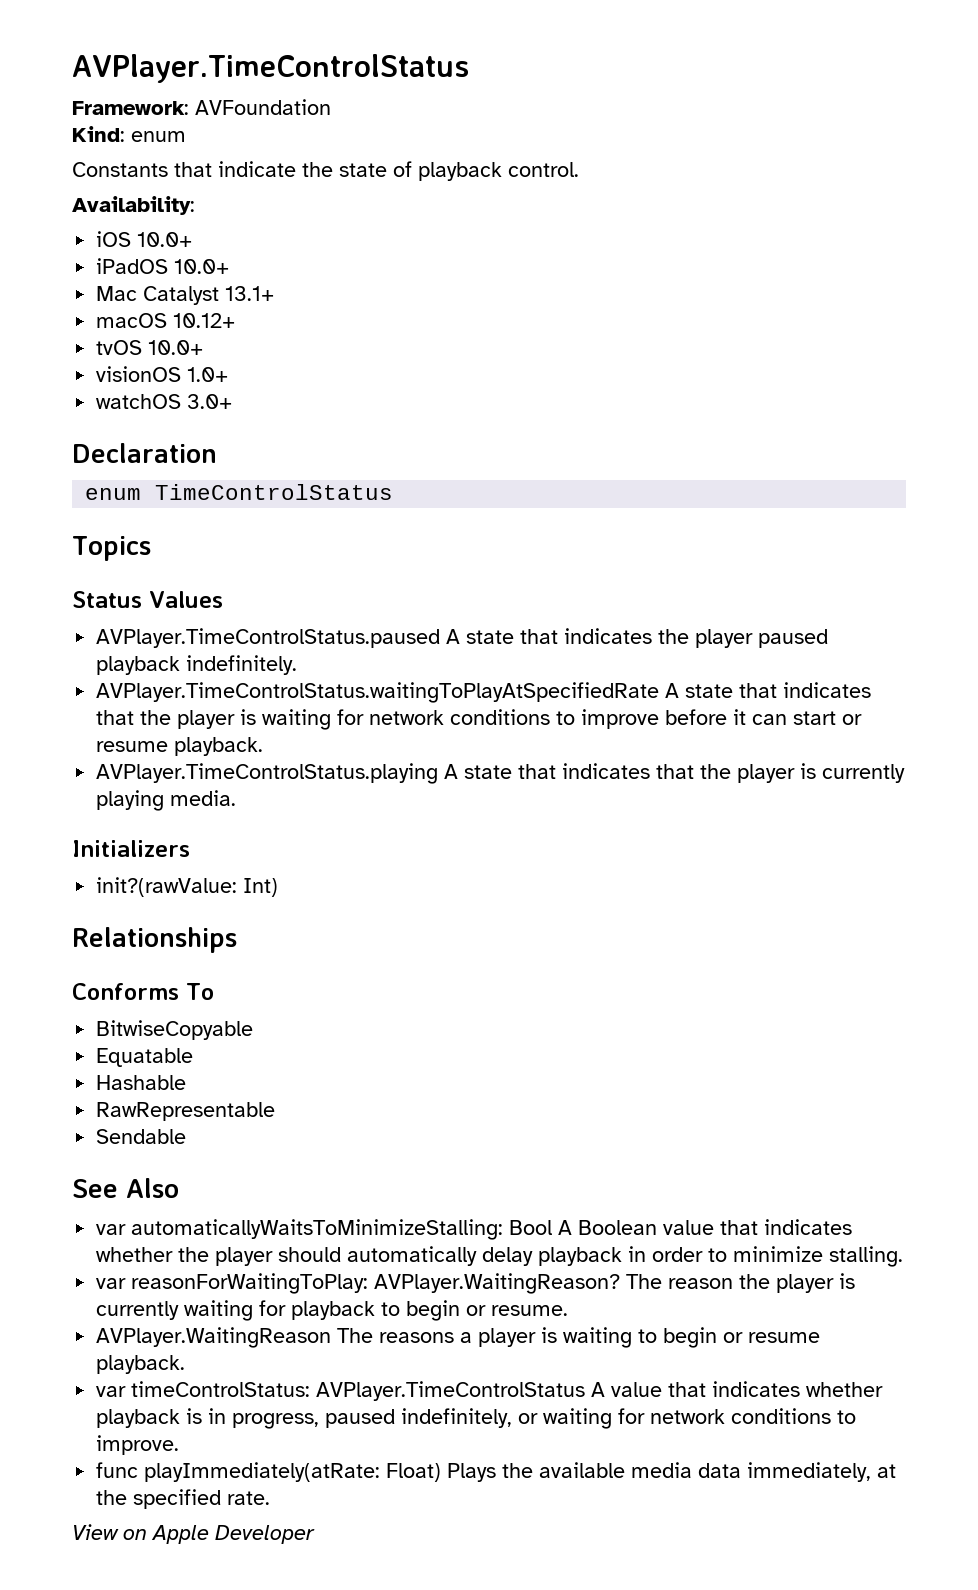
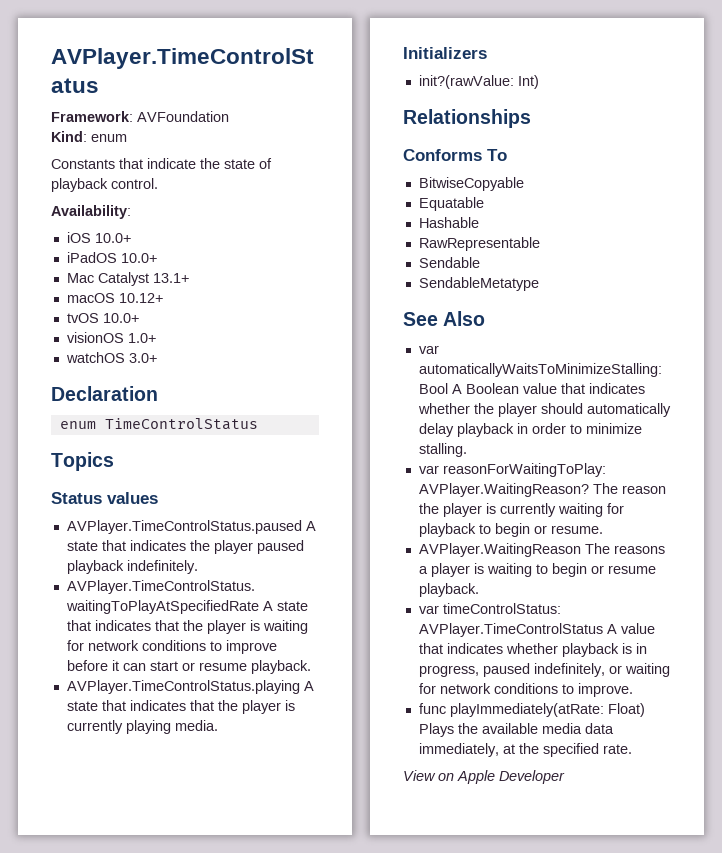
[149,591,223,608] Values -> [107,492,158,504] values
(187, 1136) none -> [418,277,539,291] // SendableMetatype

